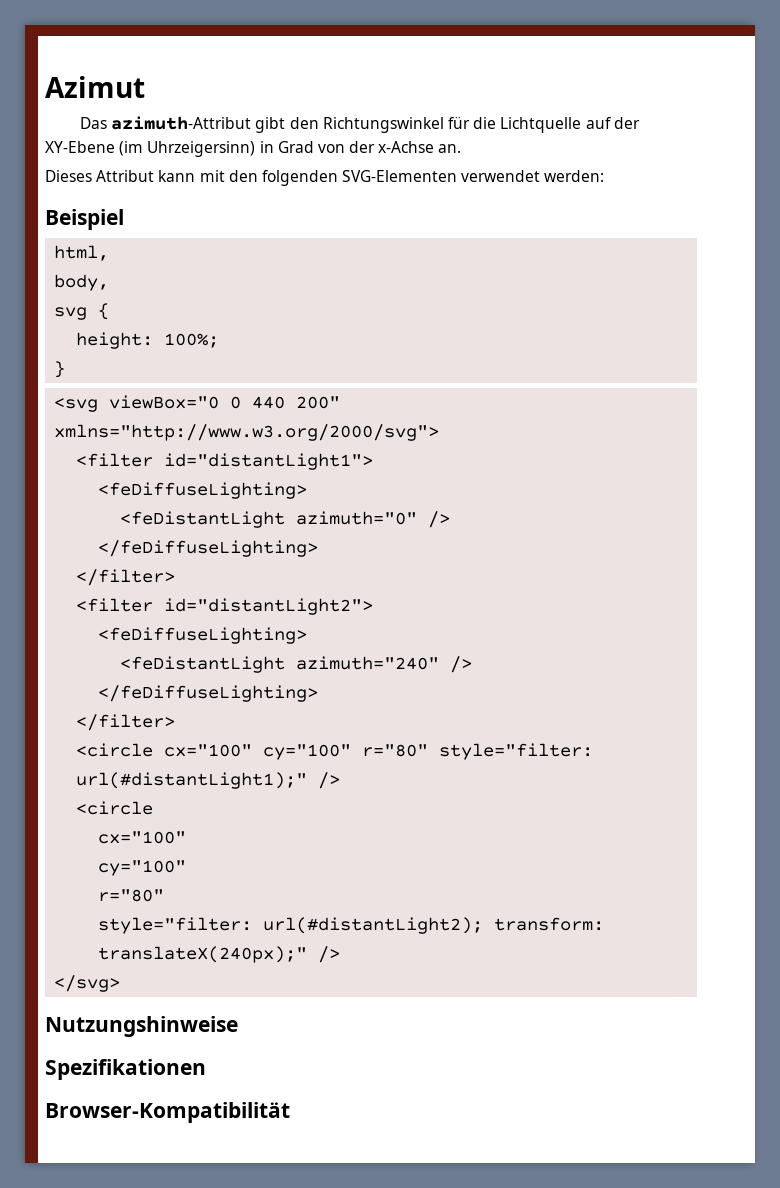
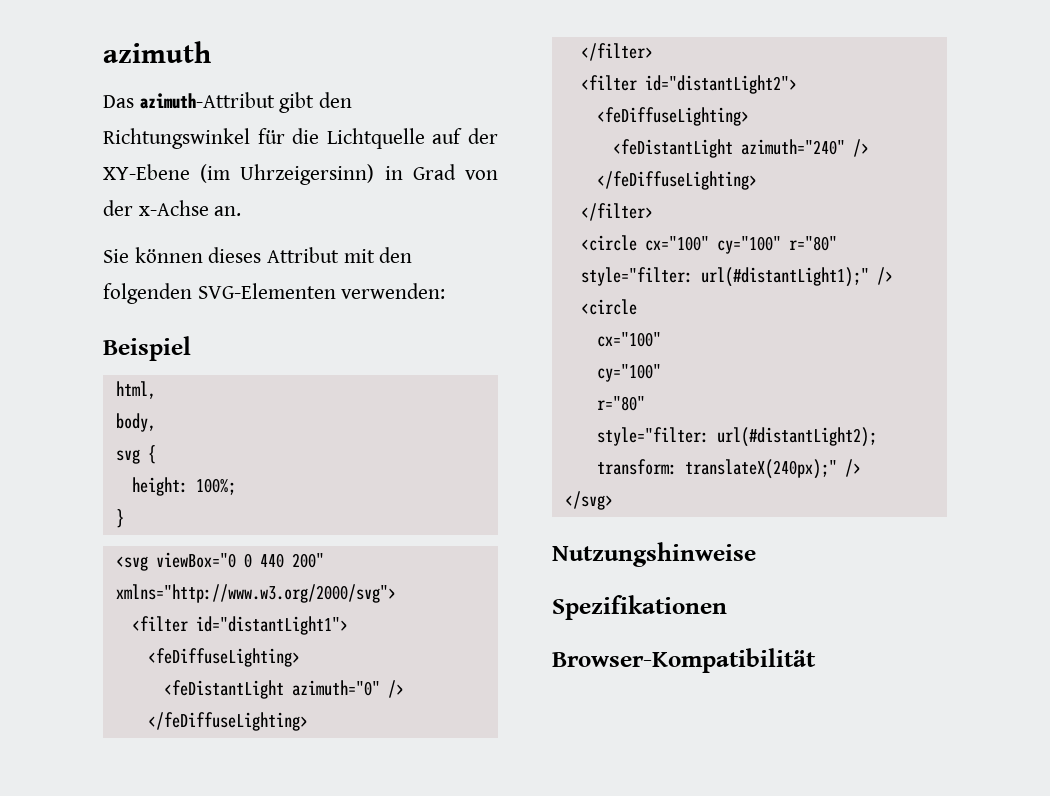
[45,76,145,98] Azimut -> [103,41,211,63] azimuth
[45,170,196,182] Dieses Attribut kann -> [103,247,340,263] Sie können dieses Attribut
[461,170,605,182] verwendet werden: -> [341,283,446,299] verwenden:

